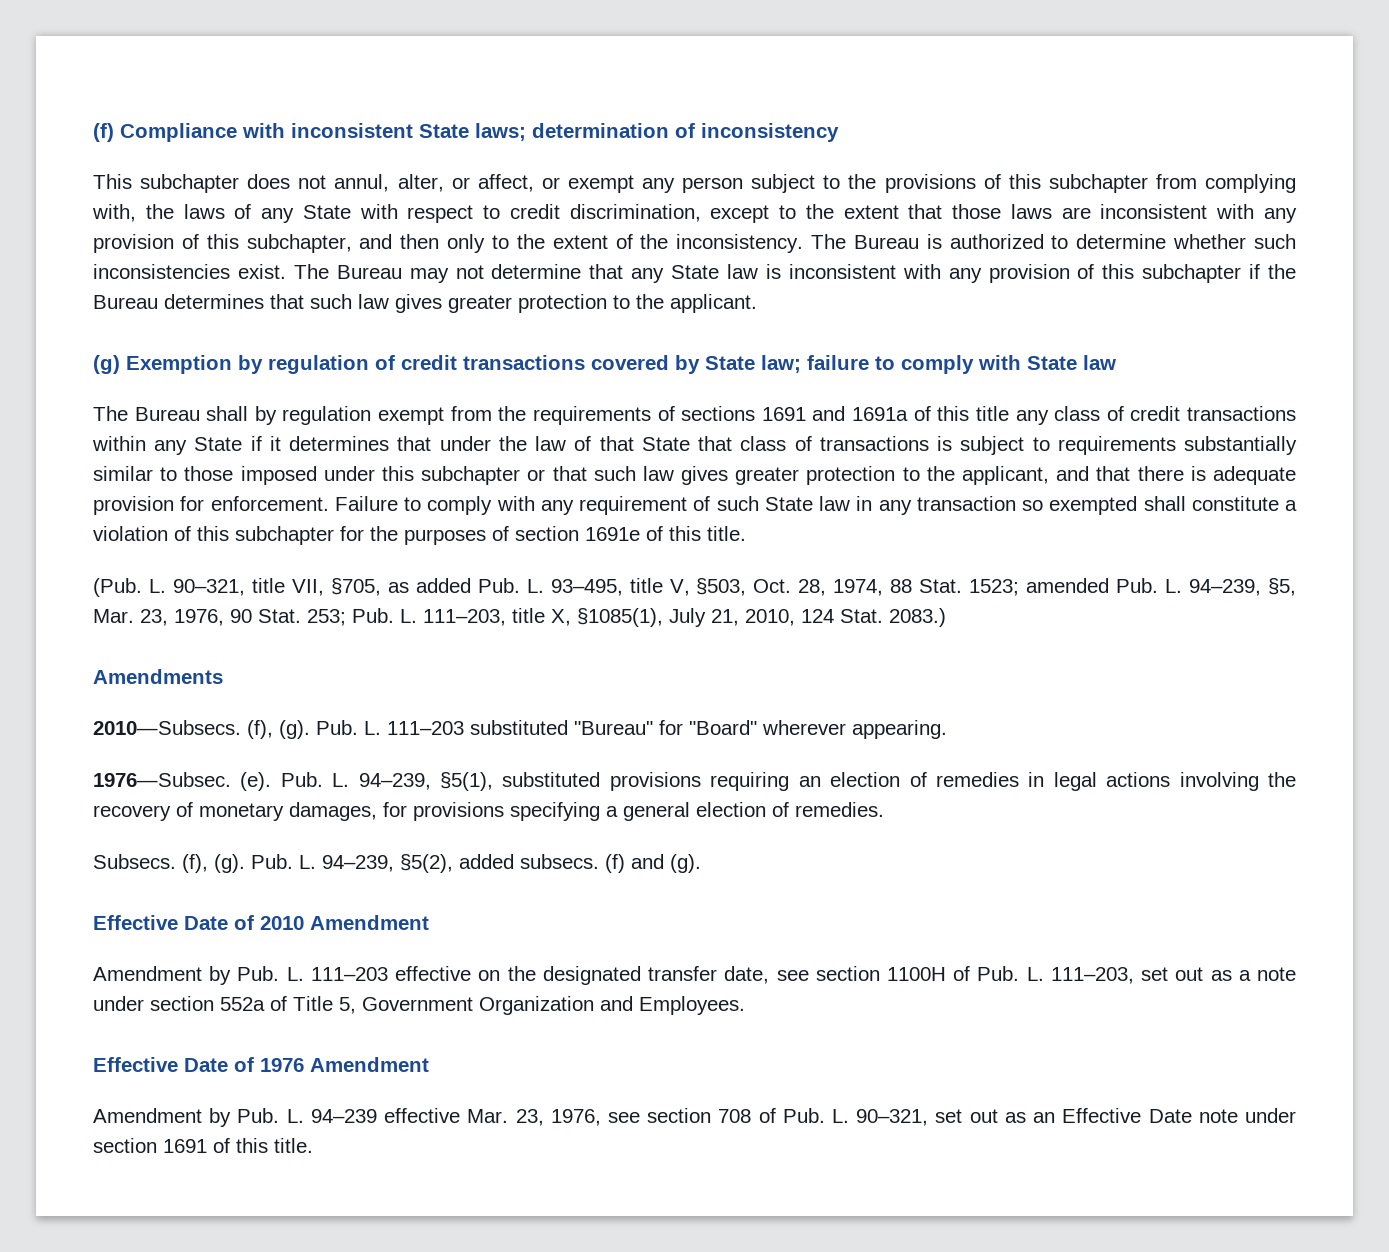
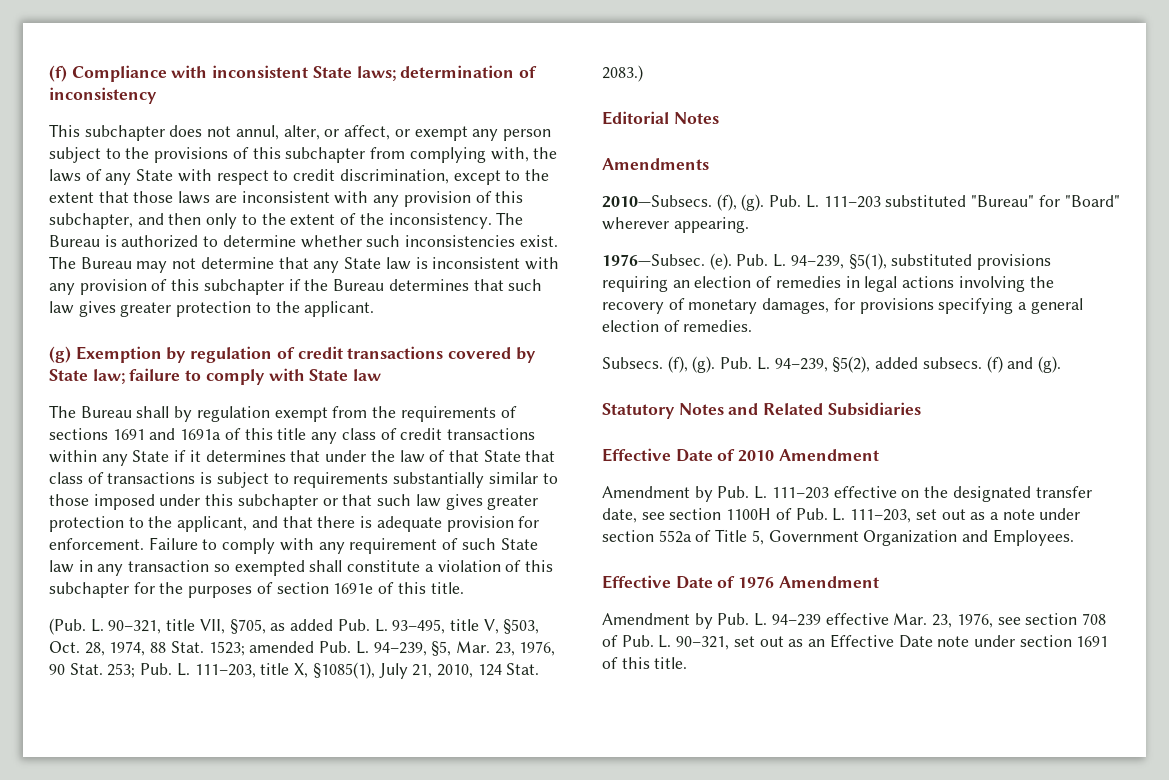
(946, 617) none -> [602,111,719,125] // Editorial Notes
(701, 863) none -> [602,402,921,419] // Statutory Notes and Related Subsidiaries

